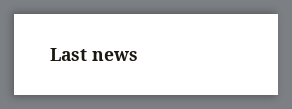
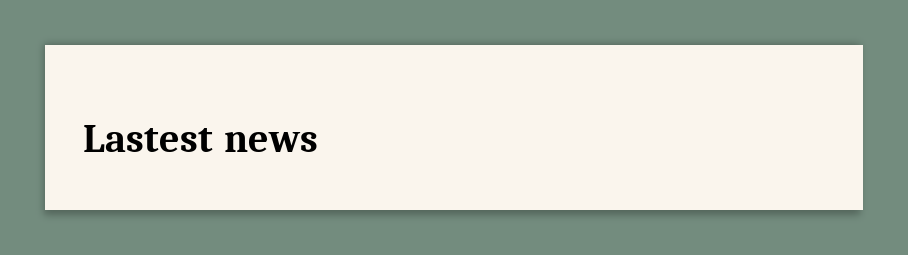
[50,48,87,61] Last -> [83,125,213,152] Lastest

